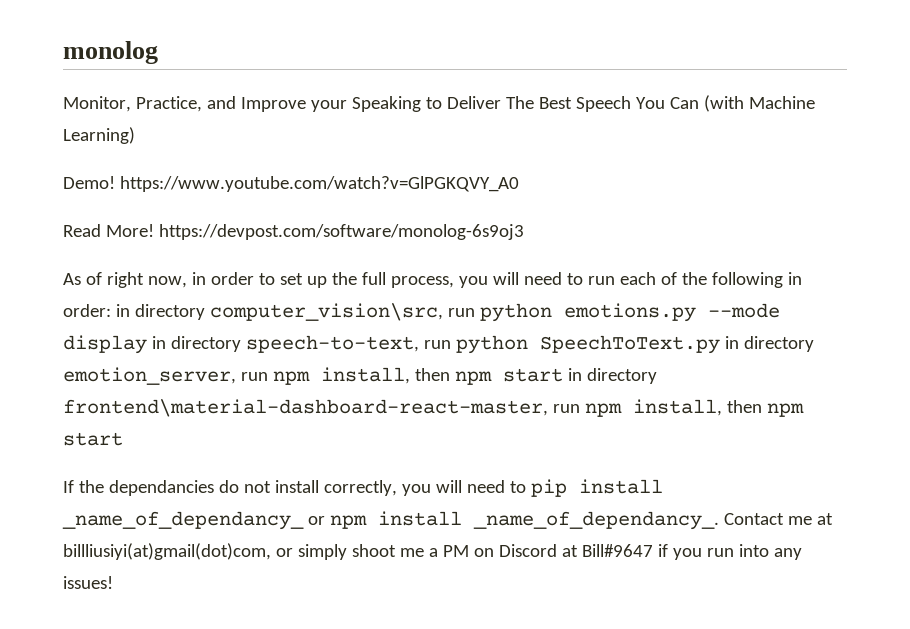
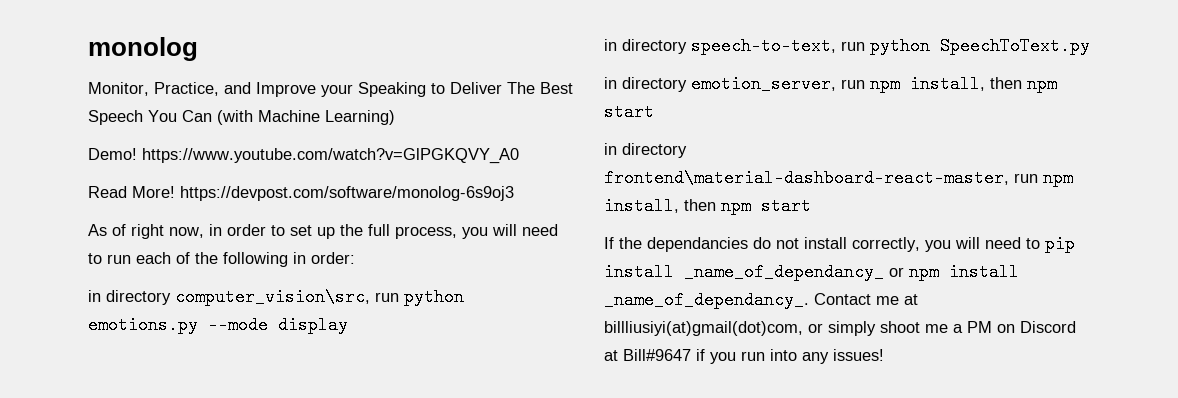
(111, 310) none -> (355, 258) //
(147, 344) none -> (348, 325) //
(720, 344) none -> (1090, 46) //
(563, 375) none -> (654, 112) //

